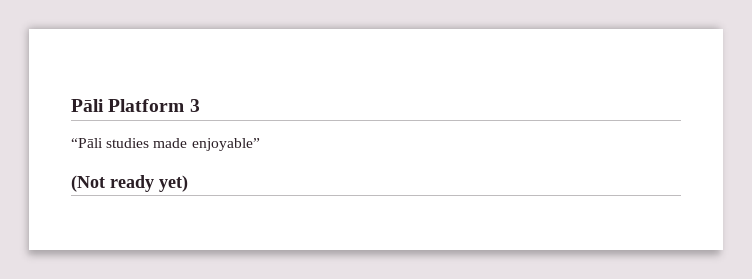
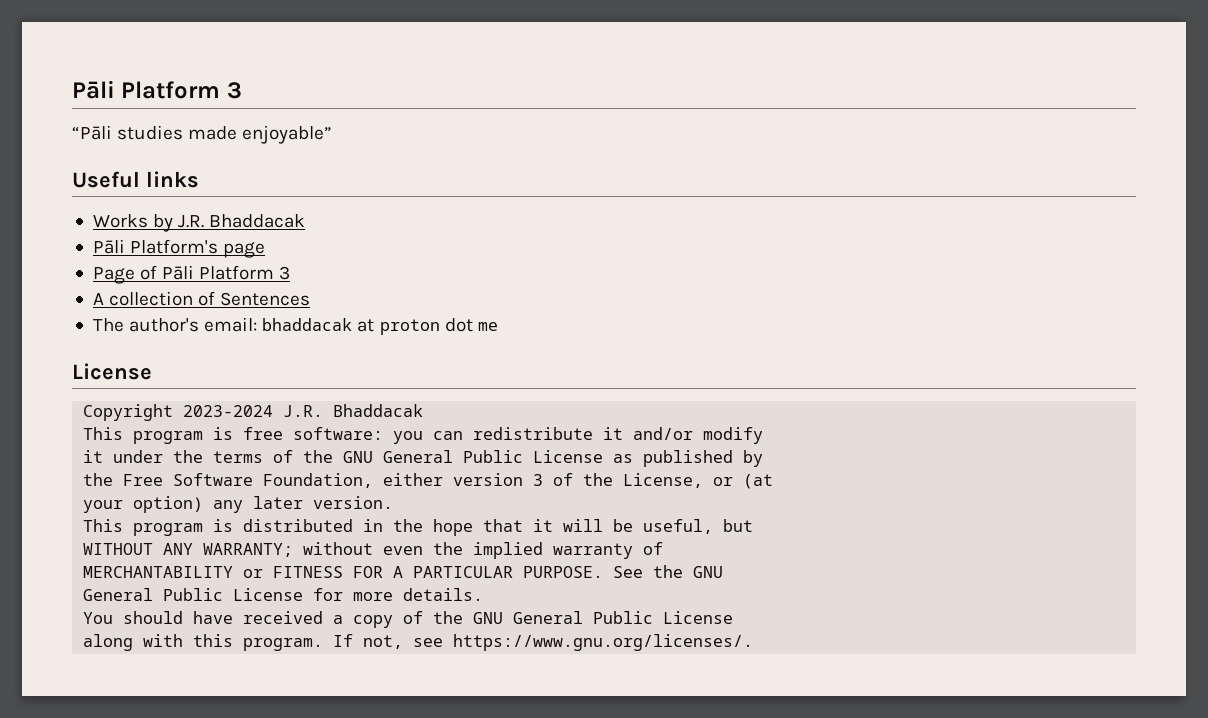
[71,175,188,192] (Not ready yet) -> [72,171,199,188] [92,214,306,232] [92,239,266,258] [92,265,291,284] [92,291,311,306] [92,317,498,335] [72,363,152,380] [83,404,424,421] [83,427,764,444] [83,450,764,467] [83,473,774,489] [83,496,394,513] [83,519,754,536] [83,542,664,559] [83,565,724,578] [83,588,484,601] [83,611,734,628] [83,634,754,651] Useful links // Works by J.R. Bhaddacak // Pāli Platform's page // Page of Pāli Platform 3 // A collection of Sentences // The author's email: bhaddacak at proton dot me // License // Copyright 2023-2024 J.R. Bhaddacak // This program is free software: you can redistribute it and/or modify // it under the terms of the GNU General Public License as published by // the Free Software Foundation, either version 3 of the License, or (at // your option) any later version. // This program is distributed in the hope that it will be useful, but // WITHOUT ANY WARRANTY; without even the implied warranty of // MERCHANTABILITY or FITNESS FOR A PARTICULAR PURPOSE. See the GNU // General Public License for more details. // You should have received a copy of the GNU General Public License // along with this program. If not, see https://www.gnu.org/licenses/.

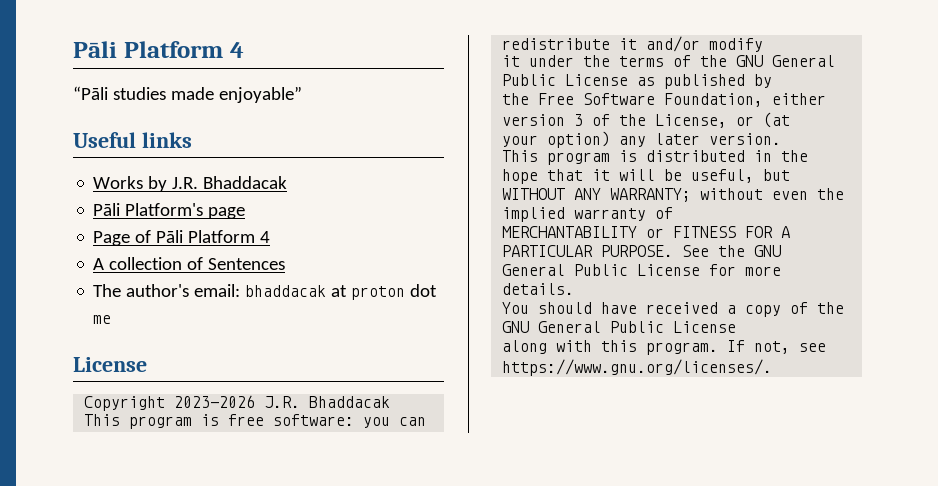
[72,80,242,99] Pāli Platform 3 -> [73,41,244,58] Pāli Platform 4
[279,266,291,280] 3 -> [260,231,271,243] 4
[183,405,274,417] 2023-2024 -> [174,395,256,408] 2023-2026

